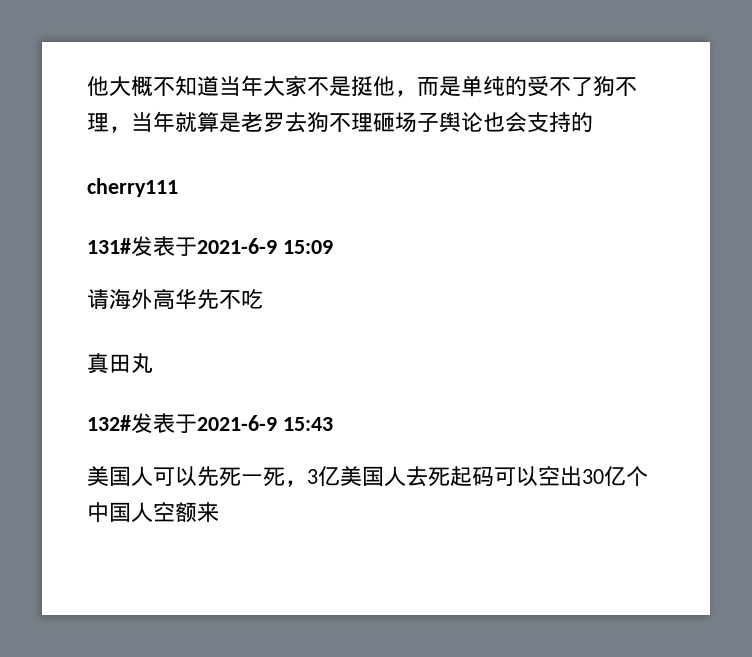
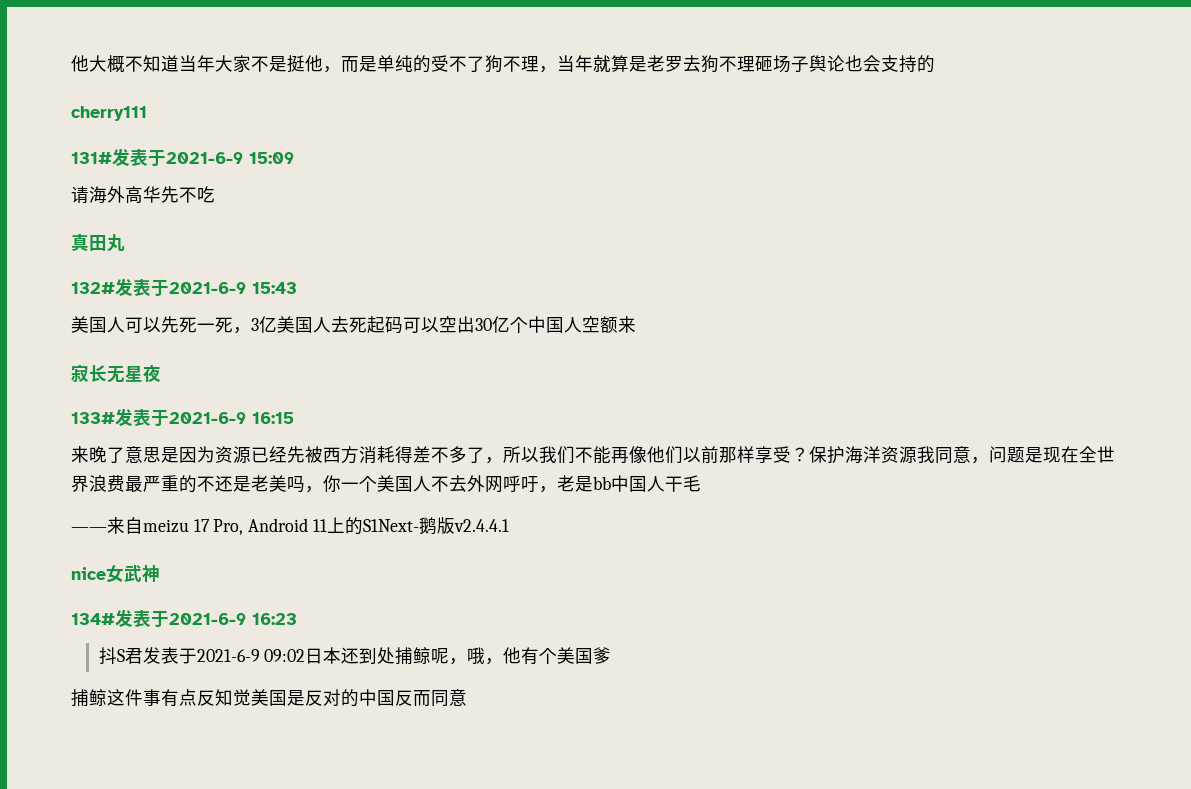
(219, 512) none -> [71,364,161,383] [71,408,294,426] [71,446,1115,464] [71,475,701,493] [71,517,509,535] [71,565,160,583] [71,609,297,627] [98,647,612,665] [71,689,467,707] // 寂长无星夜 // 133#发表于2021-6-9 16:15 // 来晚了意思是因为资源已经先被西方消耗得差不多了，所以我们不能再像他们以前那样享受？保护海洋资源我同意，问题是现在全世界浪费最严重的不还是老美吗，你一个美国人不去外网呼吁，老是bb中国人干毛 // ——来自meizu 17 Pro, Android 11上的S1Next-鹅版v2.4.4.1 // nice女武神 // 134#发表于2021-6-9 16:23 // 抖S君发表于2021-6-9 09:02日本还到处捕鲸呢，哦，他有个美国爹 // 捕鲸这件事有点反知觉美国是反对的中国反而同意

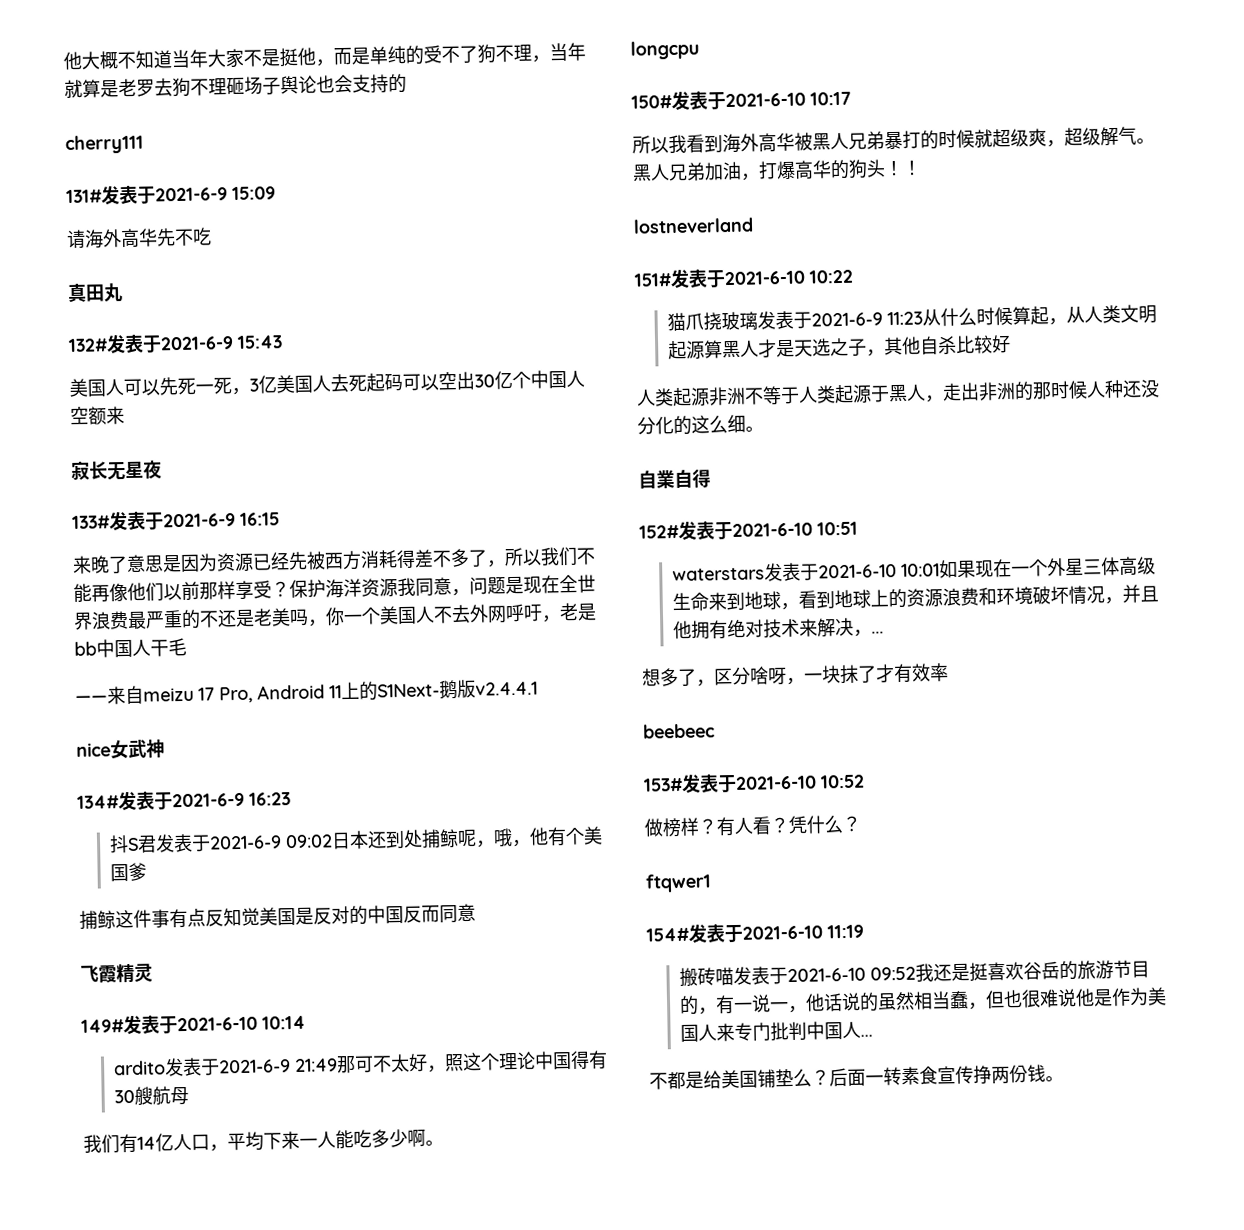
(467, 697) none -> [80,963,153,984] [81,1014,306,1035] [113,1050,608,1077] [113,1086,189,1106] [83,1128,444,1154] [630,40,700,60] [631,90,851,111] [632,126,1155,154] [632,159,922,182] [633,217,754,234] [634,268,854,289] [666,304,1157,332] [667,334,1011,360] [636,379,1160,407] [637,414,764,436] [638,469,711,489] [639,520,858,540] [671,556,1156,582] [671,584,1159,611] [672,617,884,640] [641,663,949,687] [642,723,715,739] [643,773,865,793] [644,815,861,838] [645,873,712,893] [646,923,864,943] [678,959,1150,988] [678,987,1167,1016] [679,1021,873,1043] [649,1064,1064,1090] // 飞霞精灵 // 149#发表于2021-6-10 10:14 // ardito发表于2021-6-9 21:49那可不太好，照这个理论中国得有30艘航母 // 我们有14亿人口，平均下来一人能吃多少啊。 // longcpu // 150#发表于2021-6-10 10:17 // 所以我看到海外高华被黑人兄弟暴打的时候就超级爽，超级解气。黑人兄弟加油，打爆高华的狗头！！ // lostneverland // 151#发表于2021-6-10 10:22 // 猫爪挠玻璃发表于2021-6-9 11:23从什么时候算起，从人类文明起源算黑人才是天选之子，其他自杀比较好 // 人类起源非洲不等于人类起源于黑人，走出非洲的那时候人种还没分化的这么细。 // 自業自得 // 152#发表于2021-6-10 10:51 // waterstars发表于2021-6-10 10:01如果现在一个外星三体高级生命来到地球，看到地球上的资源浪费和环境破坏情况，并且他拥有绝对技术来解决，... // 想多了，区分啥呀，一块抹了才有效率 // beebeec // 153#发表于2021-6-10 10:52 // 做榜样？有人看？凭什么？ // ftqwer1 // 154#发表于2021-6-10 11:19 // 搬砖喵发表于2021-6-10 09:52我还是挺喜欢谷岳的旅游节目的，有一说一，他话说的虽然相当蠢，但也很难说他是作为美国人来专门批判中国人... // 不都是给美国铺垫么？后面一转素食宣传挣两份钱。

